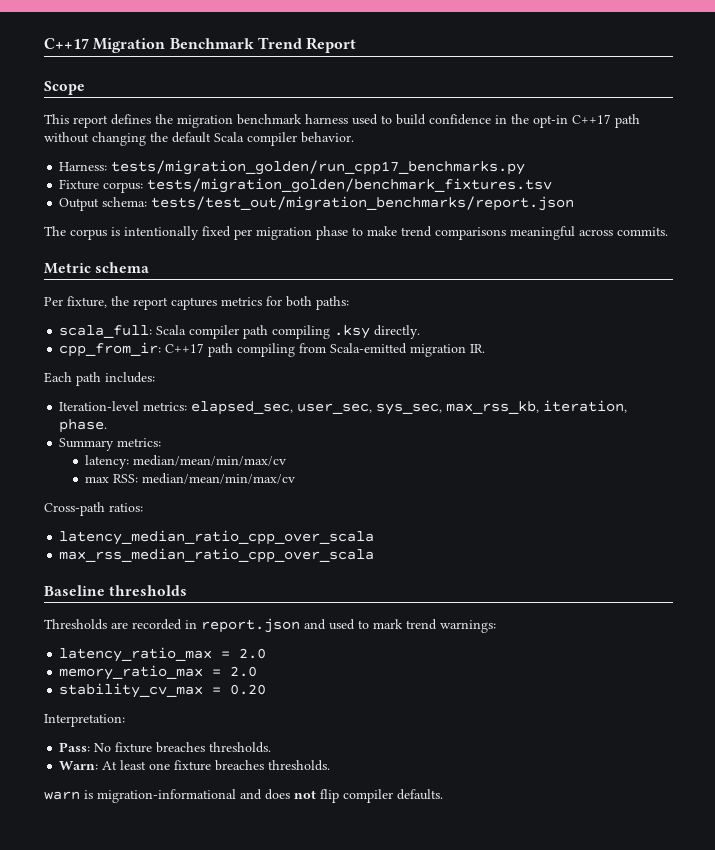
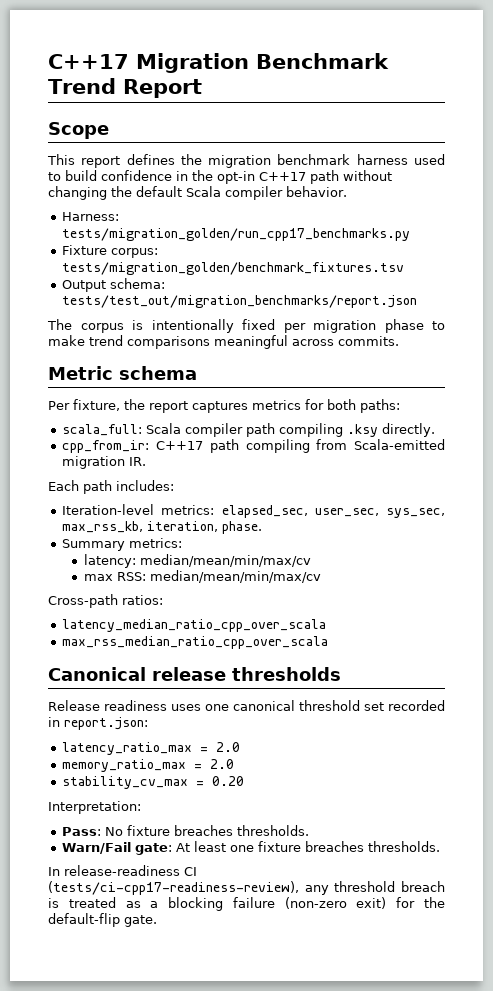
[44,585,105,596] Baseline -> [48,667,226,681] Canonical release
[44,618,496,633] Thresholds are recorded in report.json and used to mark trend warnings: -> [48,700,445,711] [48,717,148,730] Release readiness uses one canonical threshold set recorded in report.json:
[59,761,99,770] Warn: -> [62,842,173,855] Warn/Fail gate:
[44,789,443,803] warn is migration-informational and does not flip compiler defaults. -> [48,865,197,876] [48,881,446,895] [48,897,445,911] [48,913,157,927] In release-readiness CI (tests/ci-cpp17-readiness-review), any threshold breach is treated as a blocking failure (non-zero exit) for the default-flip gate.

